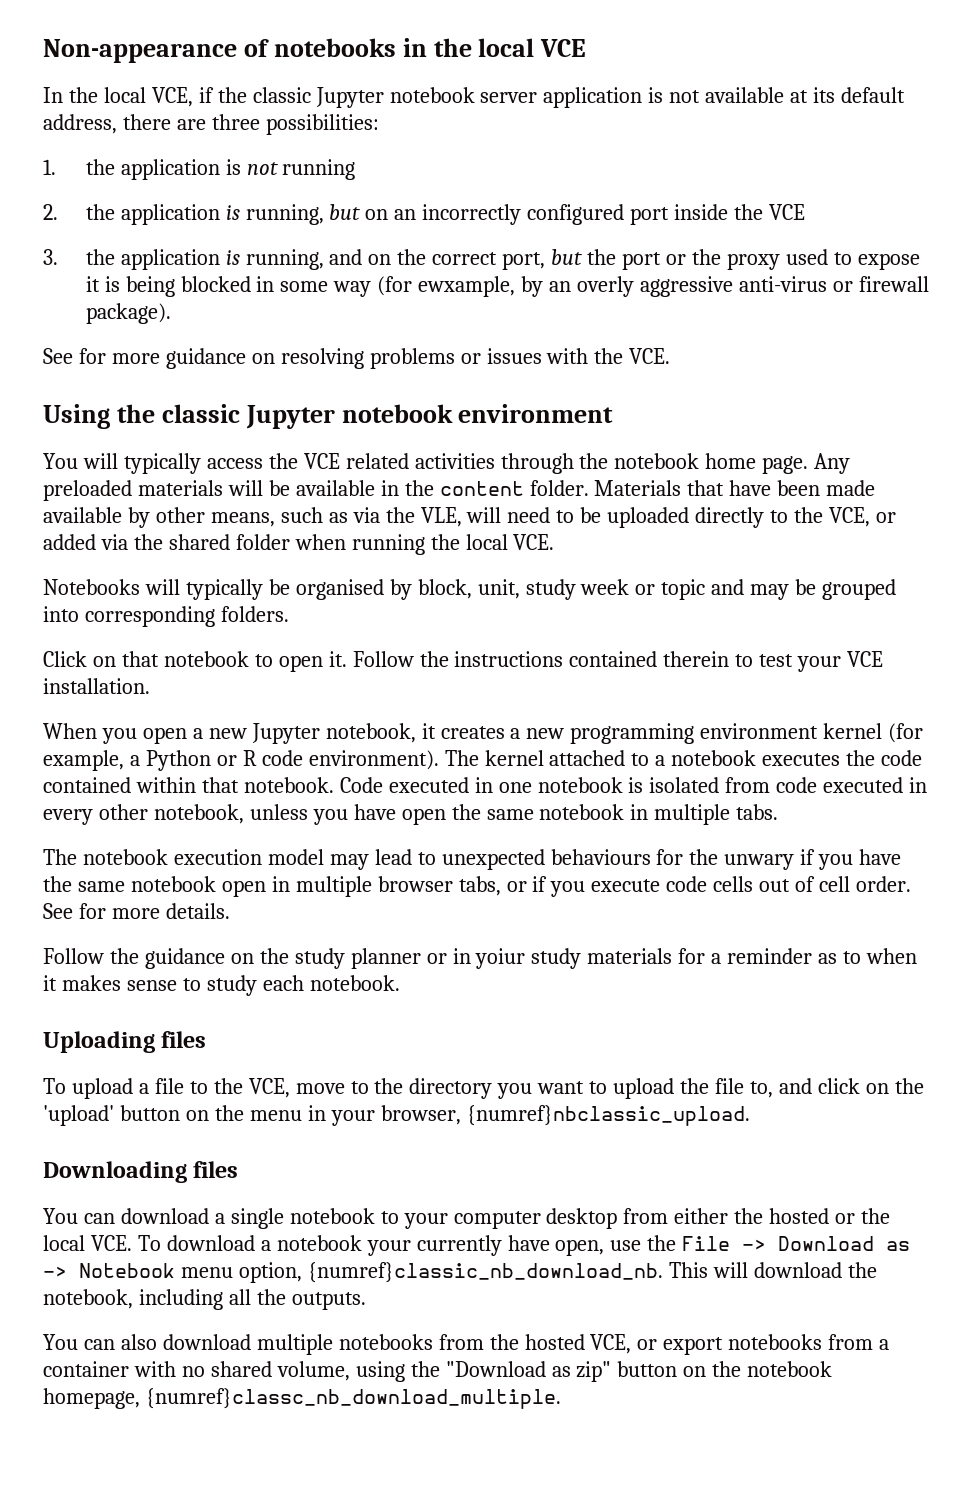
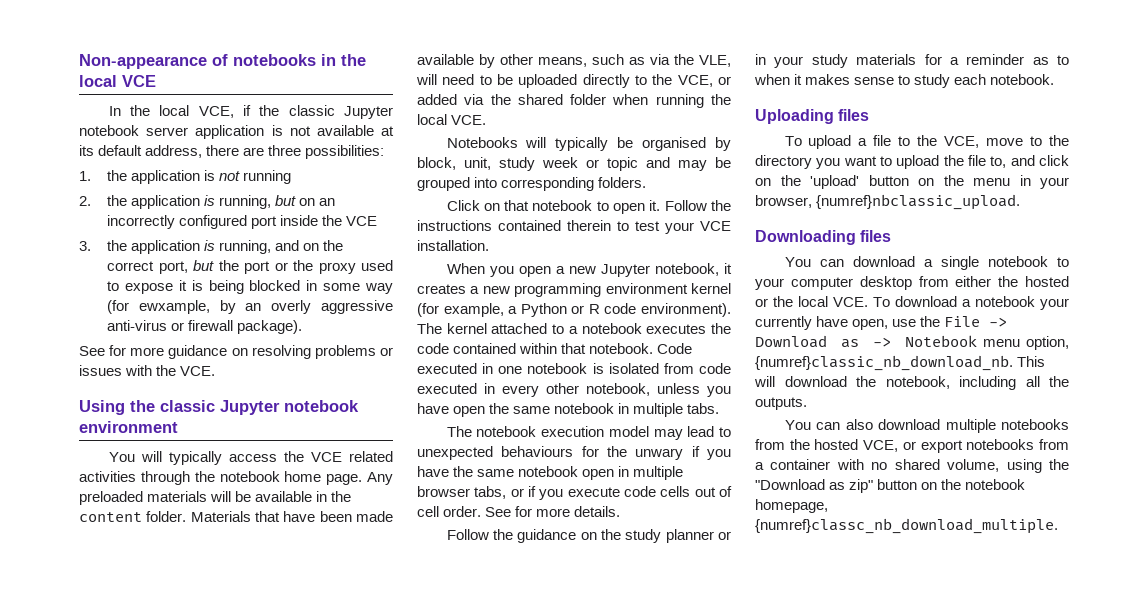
[475,948,526,969] yoiur -> [774,56,804,68] your

